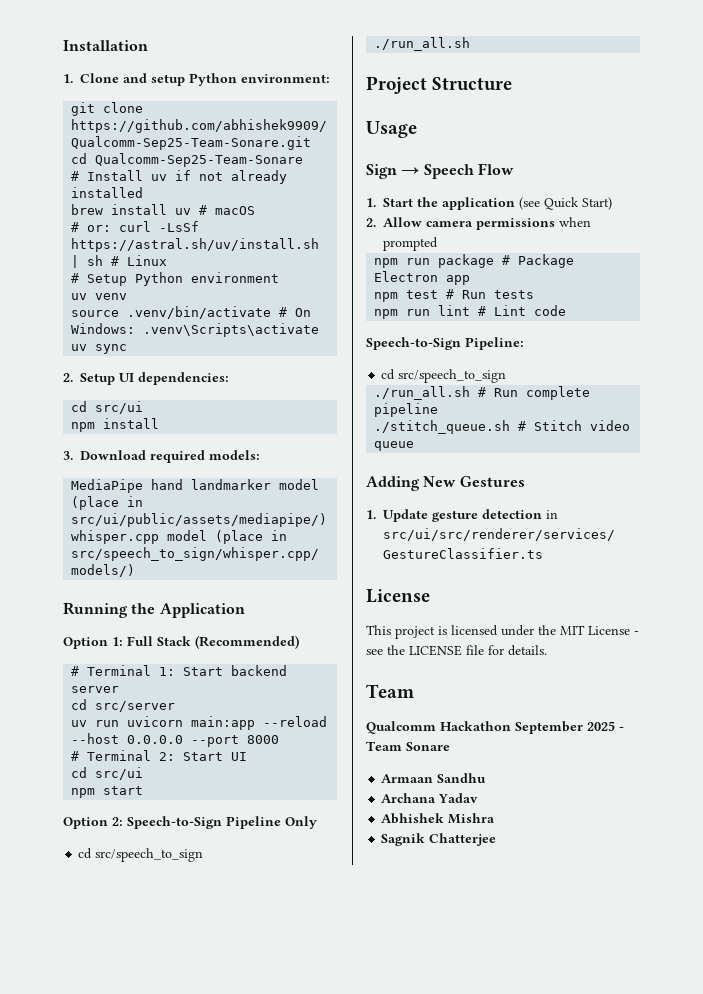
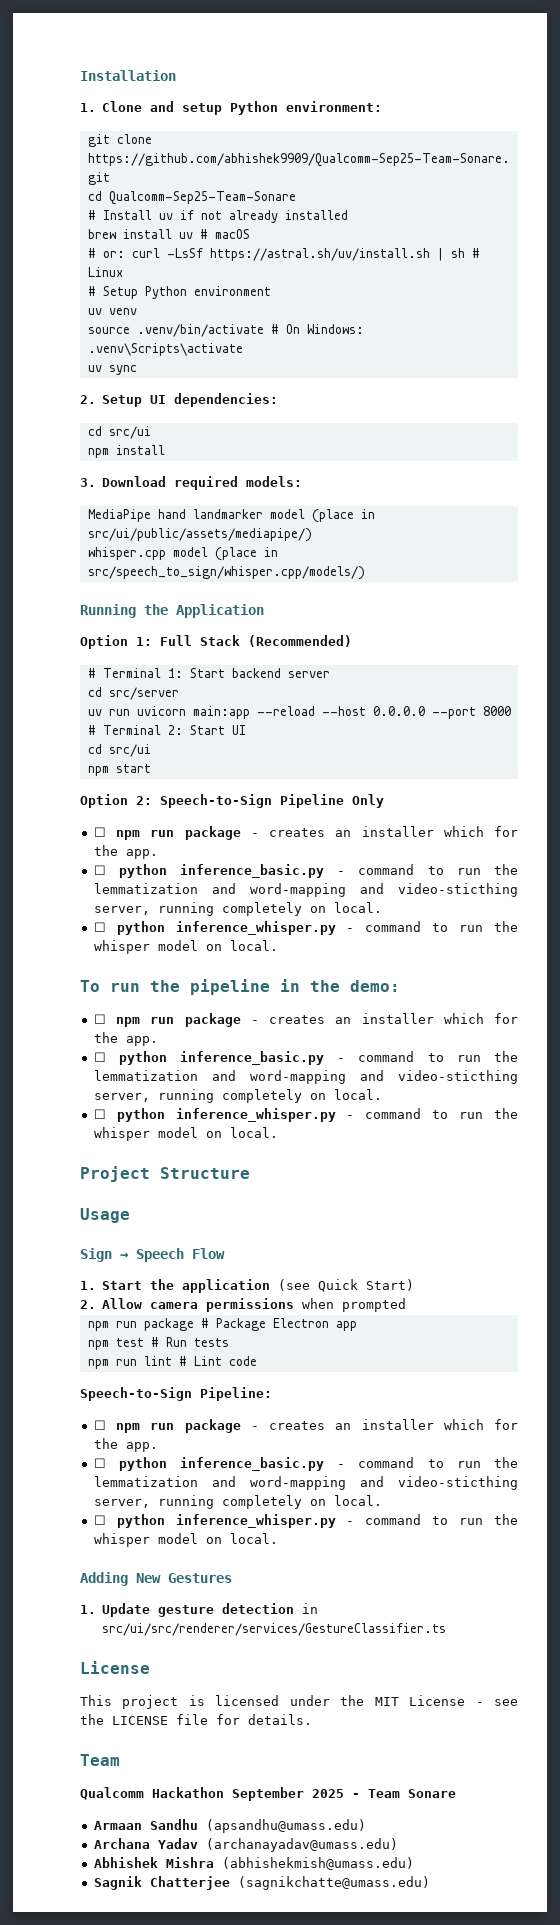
[78,848,204,862] [374,37,471,51] cd src/speech_to_sign // ./run_all.sh -> [93,826,518,840] [93,845,158,859] [93,864,518,878] [93,883,518,897] [93,902,382,916] [93,921,519,935] [93,940,278,954] [80,979,400,995] [93,1013,518,1027] [93,1032,158,1046] [93,1051,518,1065] [93,1070,518,1084] [93,1089,382,1103] [93,1108,519,1122] [93,1127,278,1141] ☐ npm run package - creates an installer which for the app. // ☐ python inference_basic.py - command to run the lemmatization and word-mapping and video-sticthing server, running completely on local. // ☐ python inference_whisper.py - command to run the whisper model on local. // To run the pipeline in the demo: // ☐ npm run package - creates an installer which for the app. // ☐ python inference_basic.py - command to run the lemmatization and word-mapping and video-sticthing server, running completely on local. // ☐ python inference_whisper.py - command to run the whisper model on local.
[381,369,507,383] [374,386,591,400] [374,403,439,417] [374,420,631,434] [374,441,415,451] cd src/speech_to_sign // ./run_all.sh # Run complete pipeline // ./stitch_queue.sh # Stitch video queue -> [93,1419,518,1433] [93,1438,158,1452] [93,1457,518,1471] [93,1476,518,1490] [93,1495,382,1509] [93,1514,519,1528] [93,1533,278,1547] ☐ npm run package - creates an installer which for the app. // ☐ python inference_basic.py - command to run the lemmatization and word-mapping and video-sticthing server, running completely on local. // ☐ python inference_whisper.py - command to run the whisper model on local.
(487, 778) none -> [205,1819,366,1833] (apsandhu@umass.edu)
(479, 798) none -> [205,1838,398,1852] (archanayadav@umass.edu)
(496, 818) none -> [221,1857,414,1870] (abhishekmish@umass.edu)
(497, 839) none -> [237,1876,430,1890] (sagnikchatte@umass.edu)

